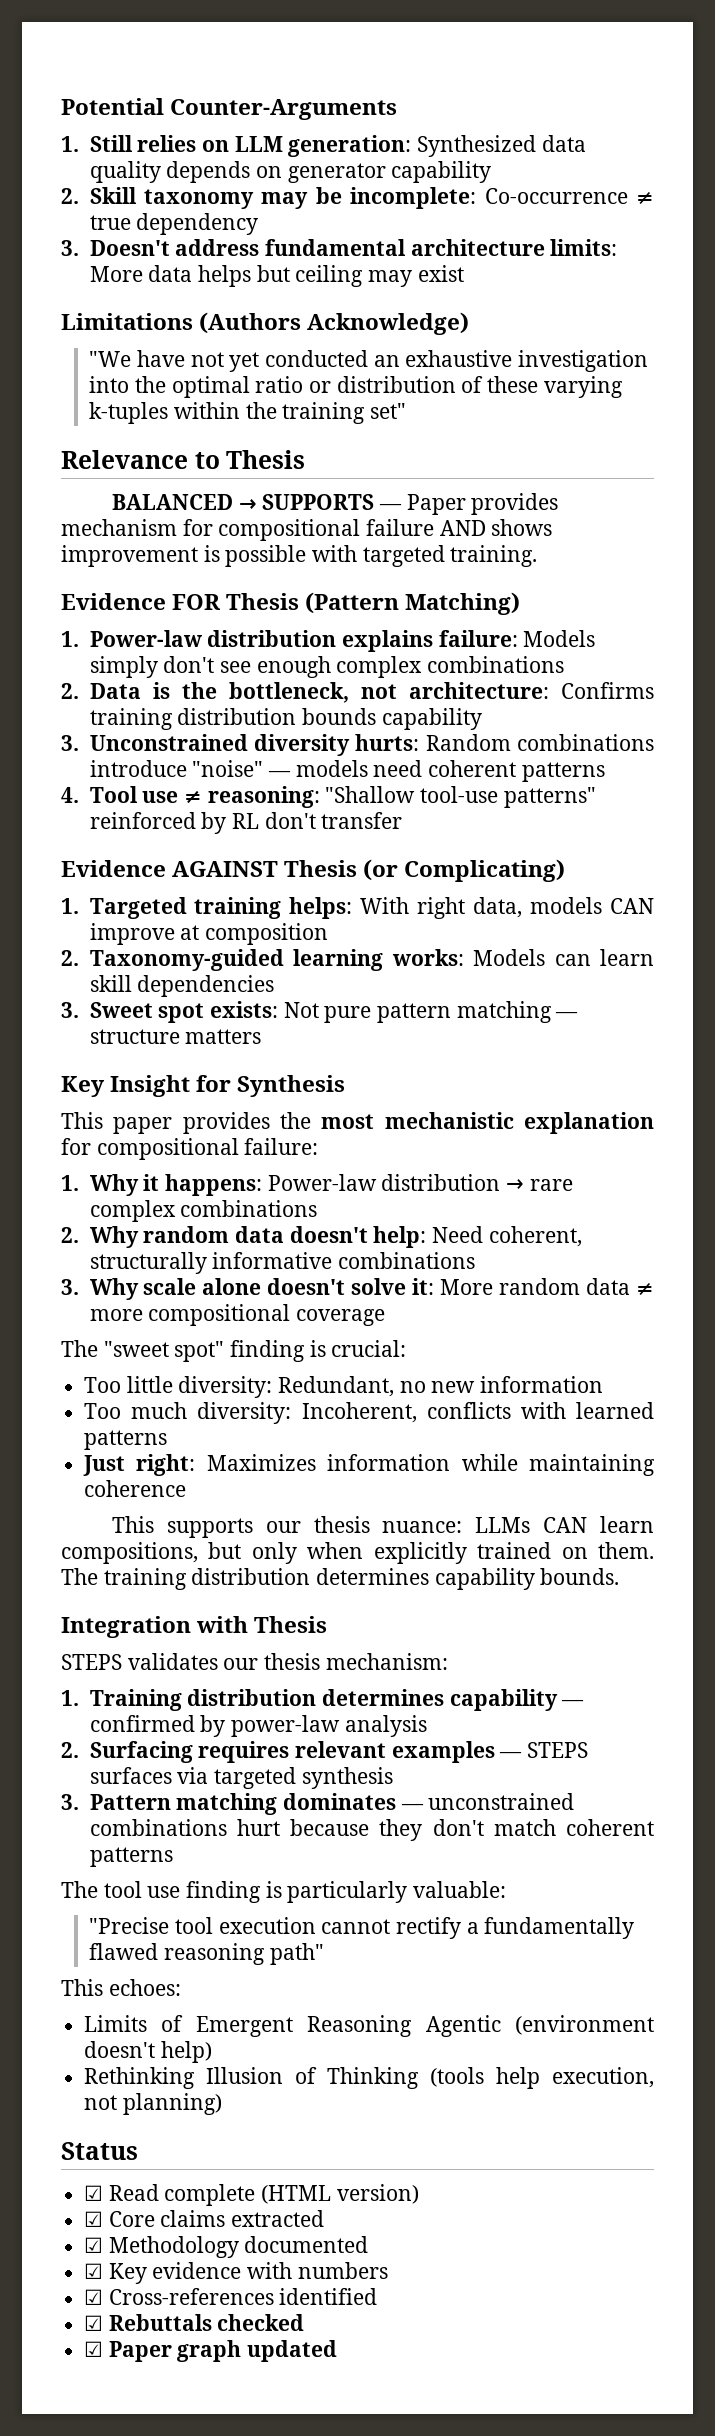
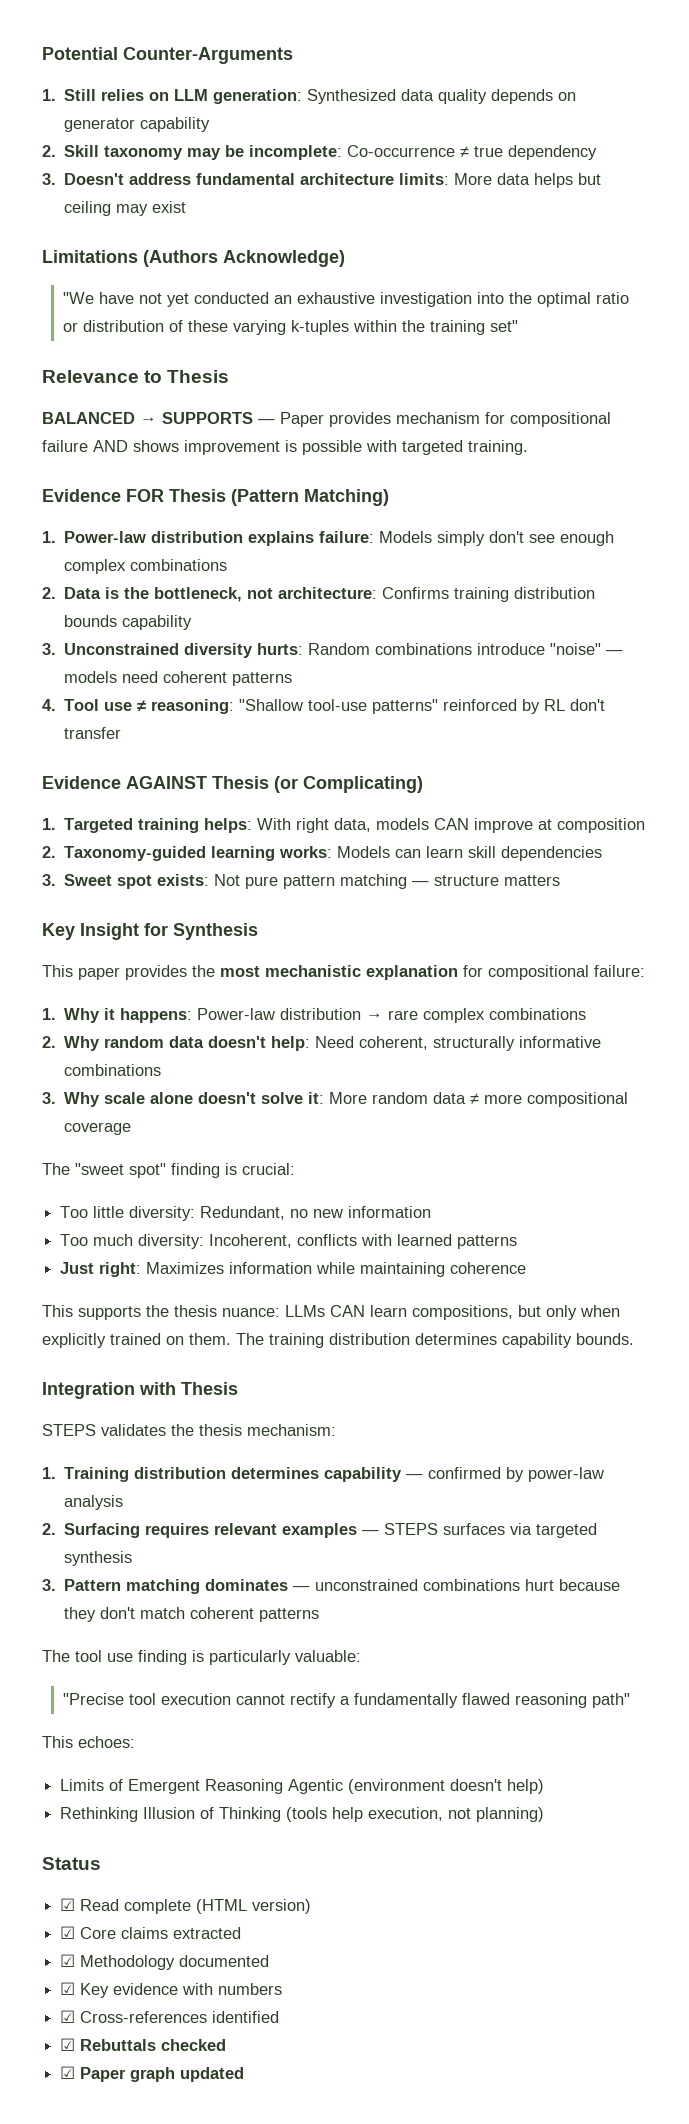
[265,1521,301,1533] our -> [146,1305,169,1317] the
[223,1658,259,1670] our -> [171,1424,194,1436] the

